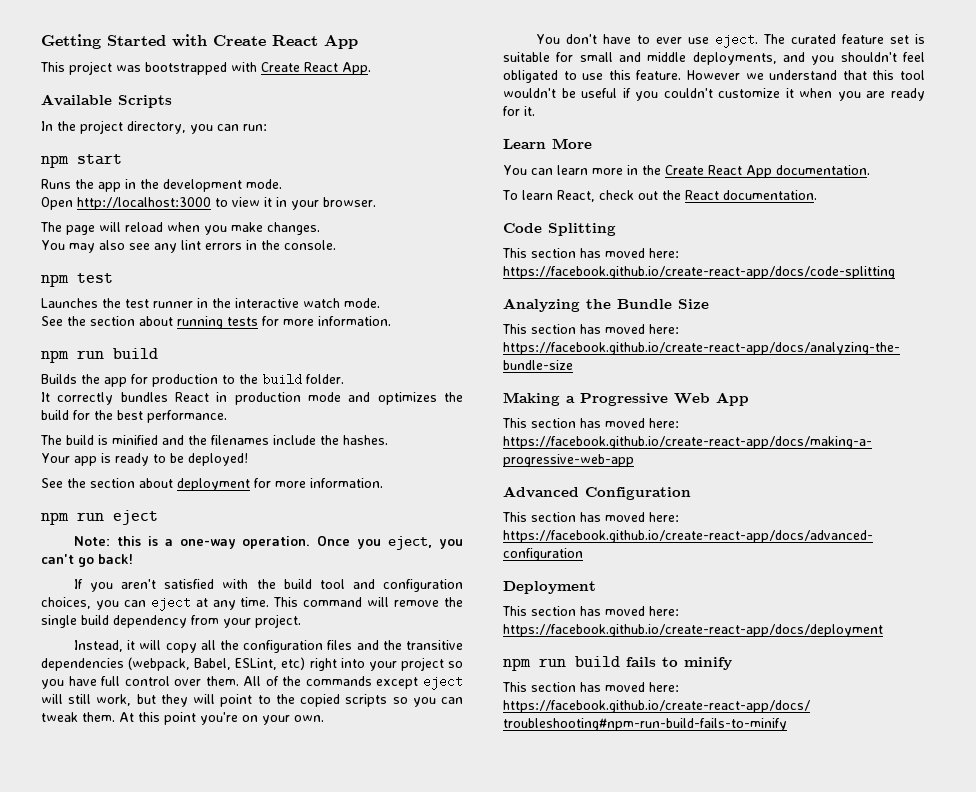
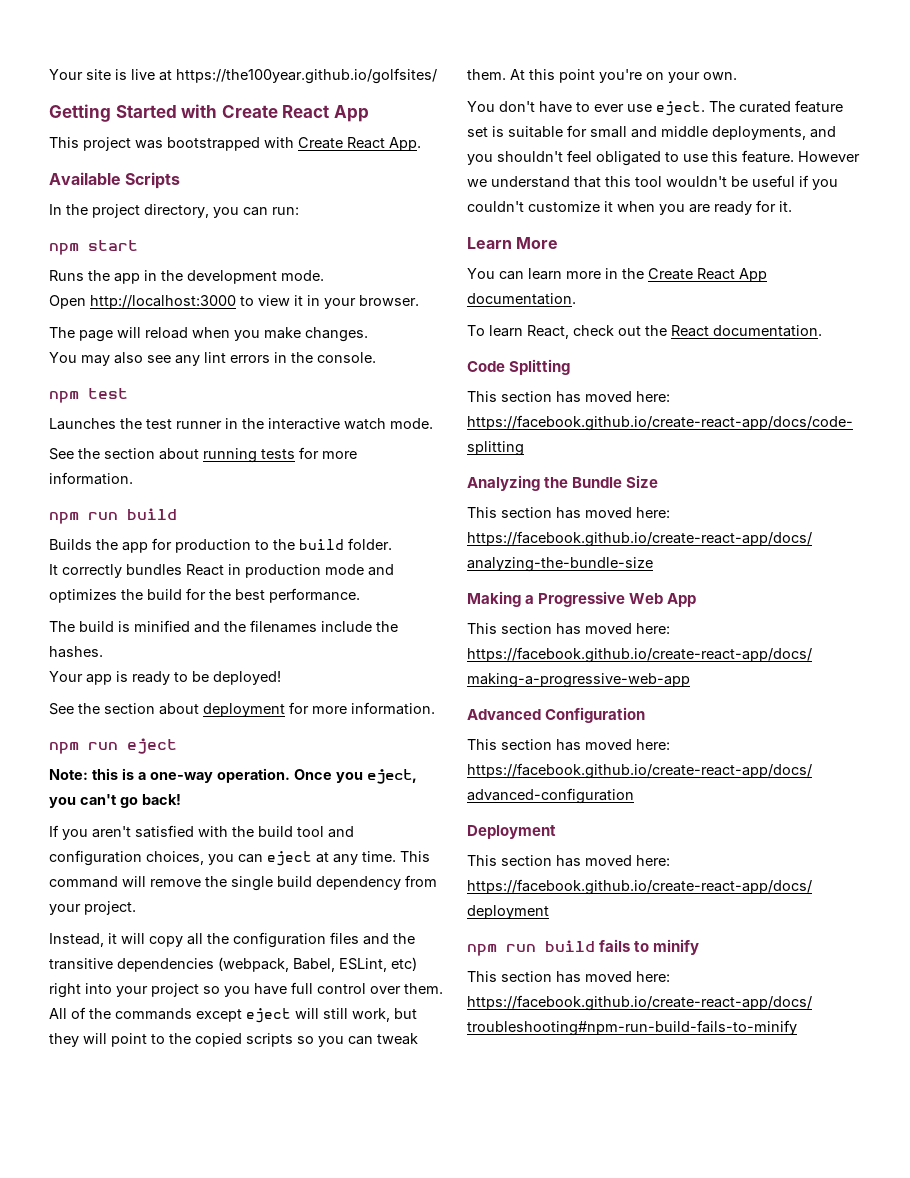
(41, 41) none -> [49,68,437,84] Your site is live at https://the100year.github.io/golfsites/ //

